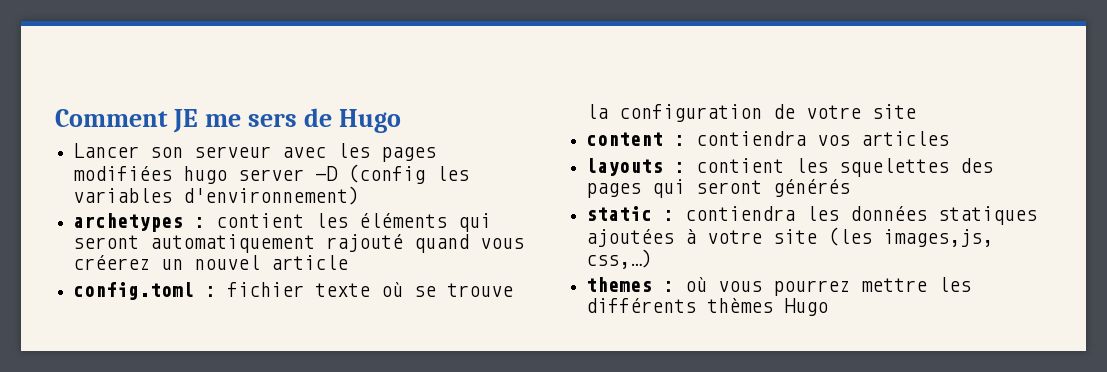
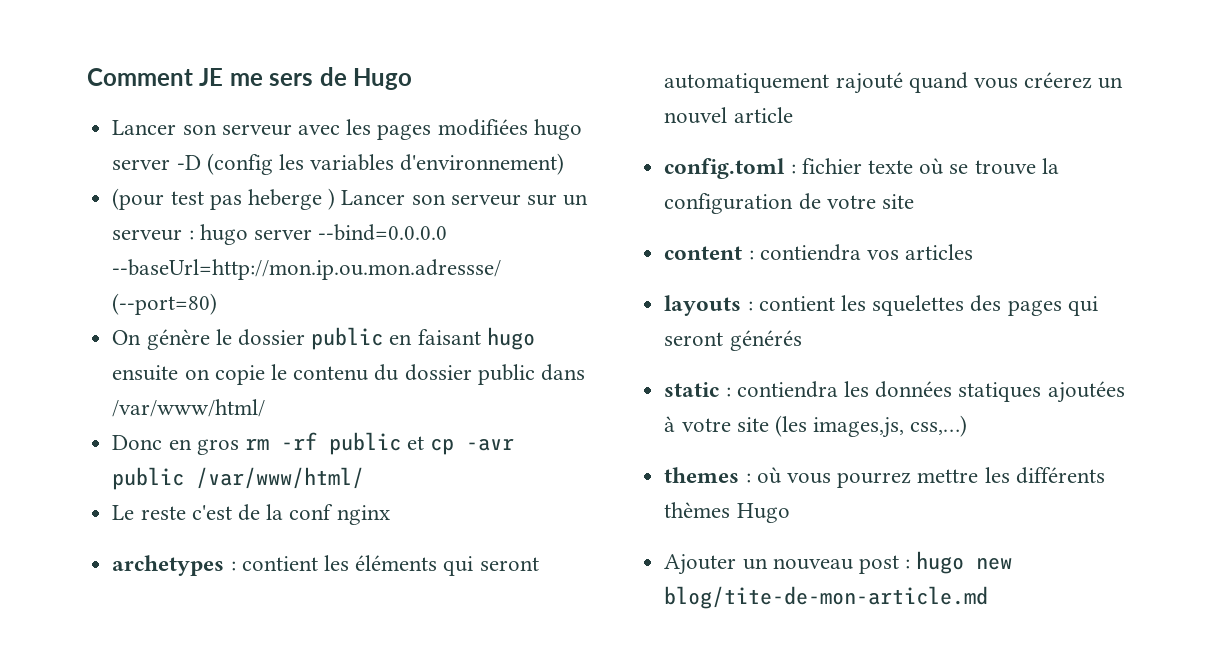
(360, 195) none -> [112,188,589,210] [112,224,448,245] [112,259,502,280] [112,293,218,315] [112,327,535,350] [112,364,585,385] [112,399,266,417] [112,432,515,455] [112,467,365,490] [112,504,390,525] // (pour test pas heberge ) Lancer son serveur sur un serveur : hugo server --bind=0.0.0.0 --baseUrl=http://mon.ip.ou.mon.adressse/ (--port=80) // On génère le dossier public en faisant hugo ensuite on copie le contenu du dossier public dans /var/www/html/ // Donc en gros rm -rf public et cp -avr public /var/www/html/ // Le reste c'est de la conf nginx
(829, 307) none -> [664,551,1013,575] [664,586,989,609] // Ajouter un nouveau post : hugo new blog/tite-de-mon-article.md

